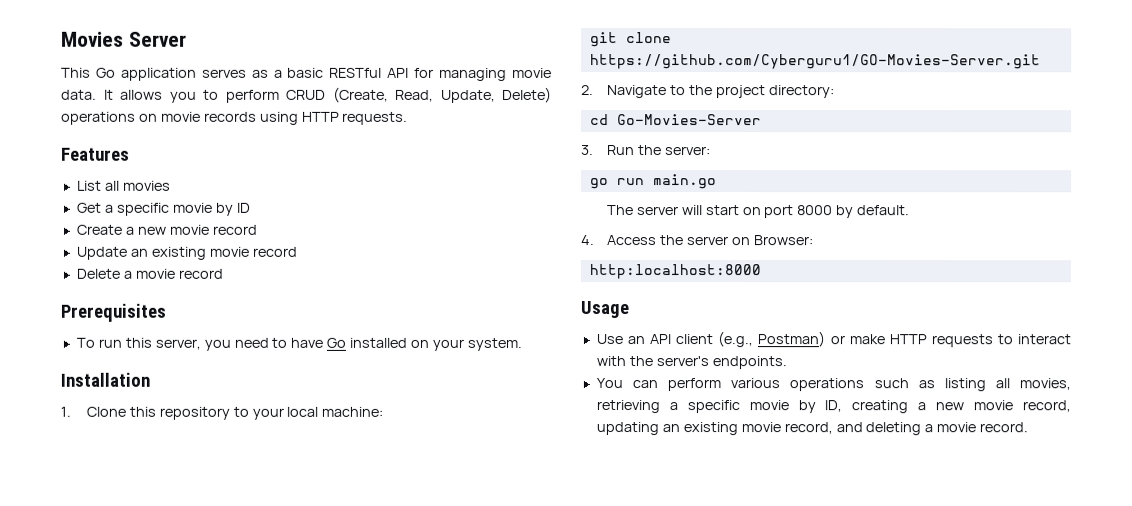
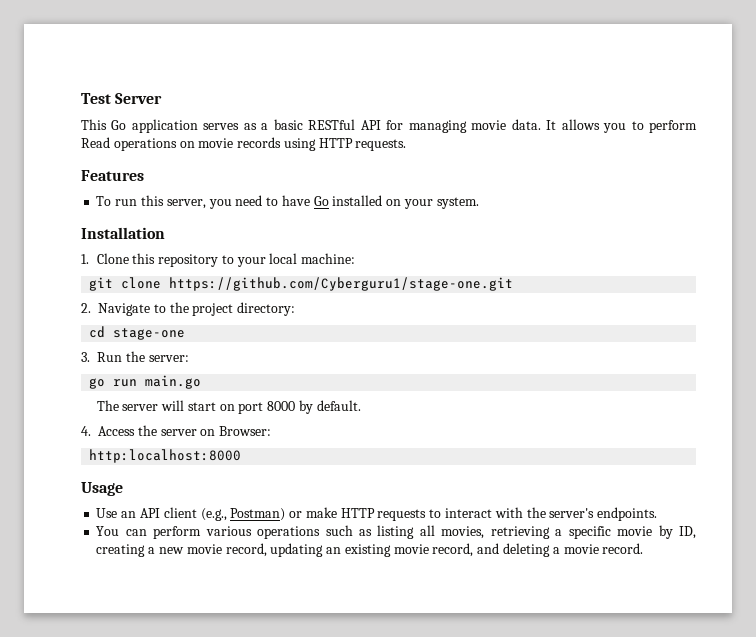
[61,31,124,47] Movies -> [81,93,111,104] Test
[286,86,552,103] CRUD (Create, Read, Update, Delete) -> [81,137,110,148] Read
[76,180,171,191] [76,202,251,216] [76,224,258,235] [75,246,298,260] [75,268,223,279] [60,303,166,322] // List all movies // Get a specific movie by ID // Create a new movie record // Update an existing movie record // Delete a movie record // Prerequisites -> (144, 175) none
[589,54,1041,70] https://github.com/Cyberguru1/GO-Movies-Server.git -> [169,277,514,291] https://github.com/Cyberguru1/stage-one.git
[616,114,762,126] Go-Movies-Server -> [113,328,186,340] stage-one

